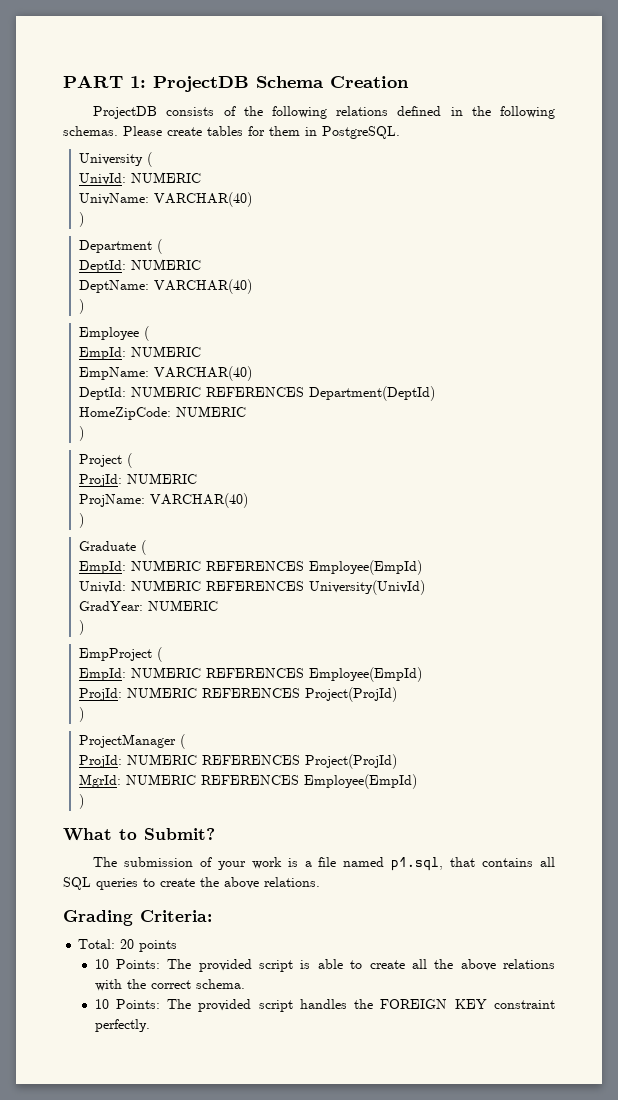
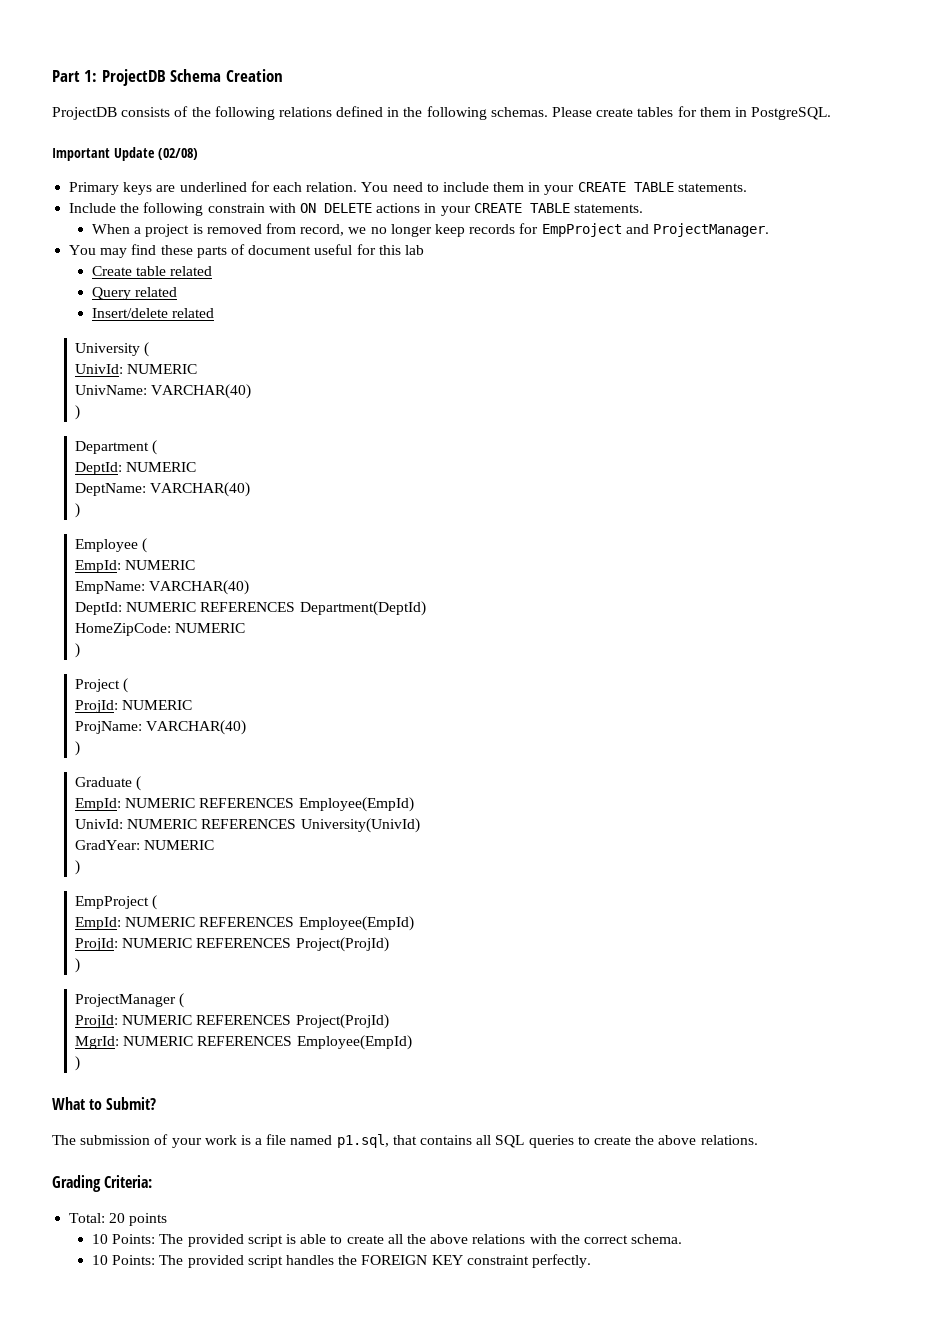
[63,75,123,88] PART -> [52,70,80,82] Part
(400, 132) none -> [52,147,198,161] [69,181,747,195] [69,202,643,216] [92,223,769,237] [69,244,424,258] [92,266,213,276] [92,287,178,300] [92,308,215,318] // Important Update (02/08) // Primary keys are underlined for each relation. You need to include them in your CREATE TABLE statements. // Include the following constrain with ON DELETE actions in your CREATE TABLE statements. // When a project is removed from record, we no longer keep records for EmpProject and ProjectManager. // You may find these parts of document useful for this lab // Create table related // Query related // Insert/delete related

